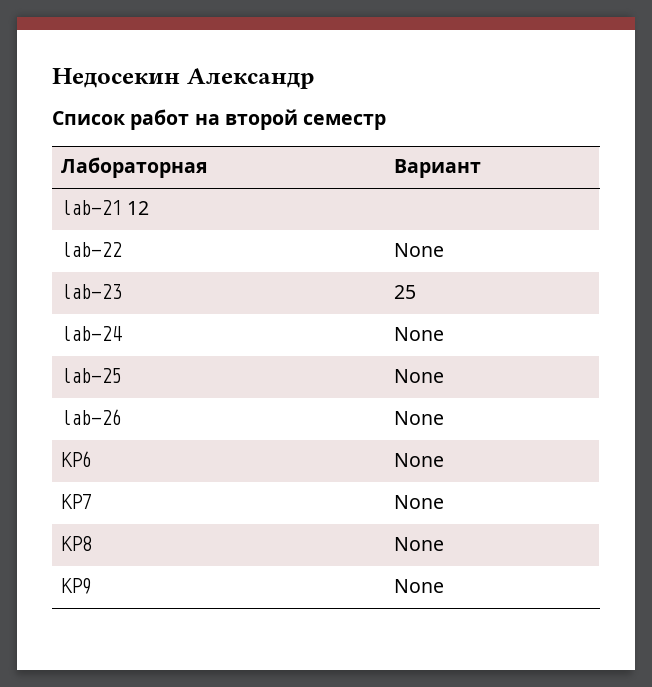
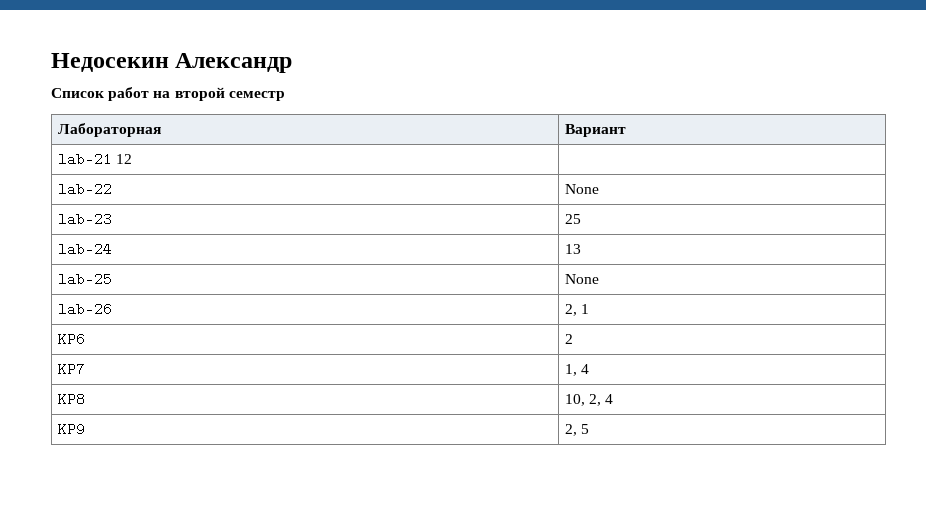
[394,327,445,341] | None -> [564,244,581,254] | 13
[394,411,445,425] | None -> [564,304,590,316] | 2, 1
[394,453,445,467] | None -> [564,334,573,344] | 2
[394,495,445,509] | None -> [564,364,590,376] | 1, 4
[394,537,445,551] | None -> [564,394,614,406] | 10, 2, 4
[394,579,445,593] | None -> [564,424,590,436] | 2, 5

